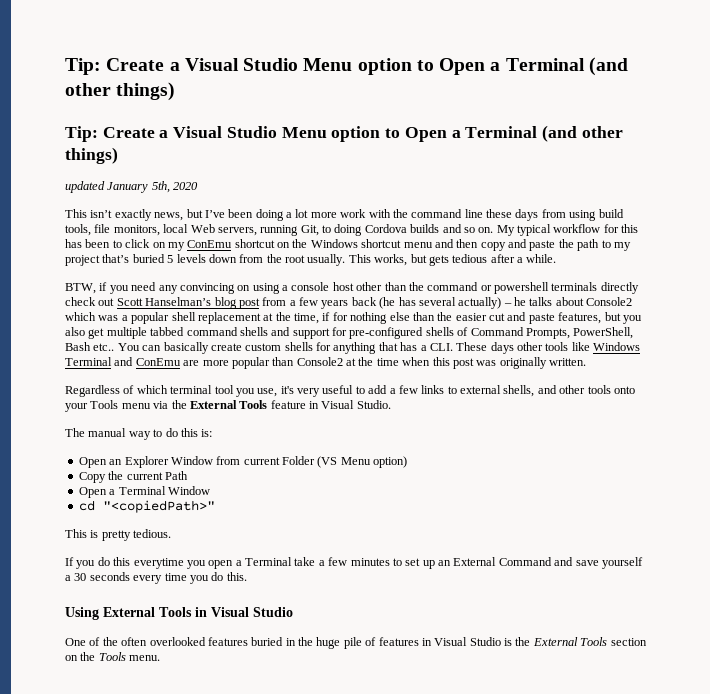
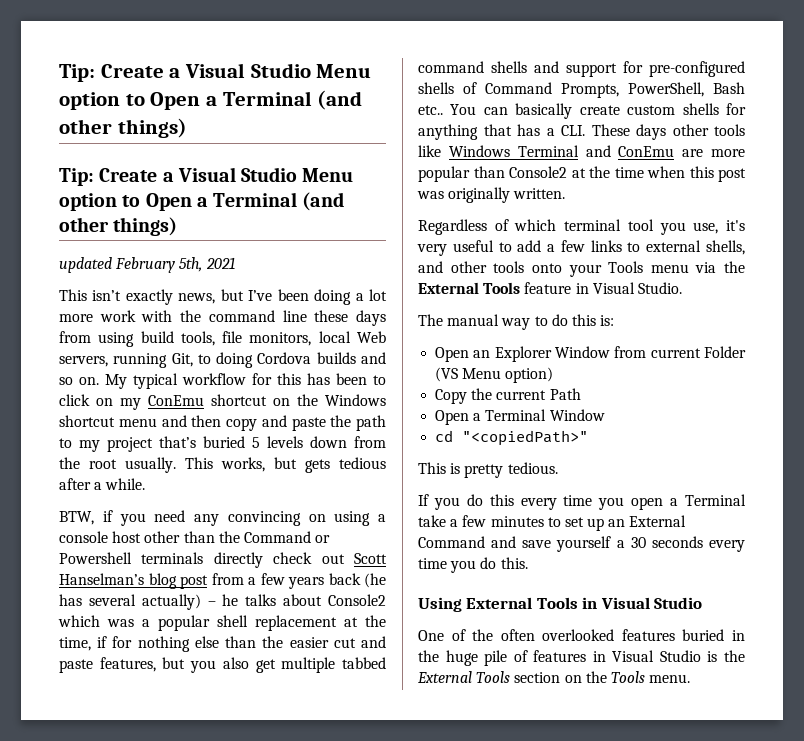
[107,181,199,193] January 5th, 2020 -> [115,257,235,273] February 5th, 2021
[427,282,549,294] command or powershell -> [243,531,331,543] [59,552,132,564] Command or Powershell
[133,558,184,569] everytime -> [520,495,593,510] every time

